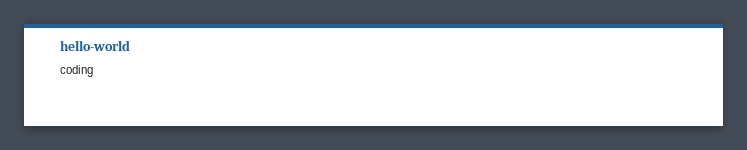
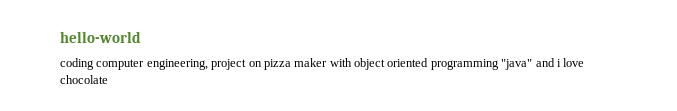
(93, 71) none -> [96,58,585,70] [60,75,108,84] computer engineering, project on pizza maker with object oriented programming "java" and i love chocolate

